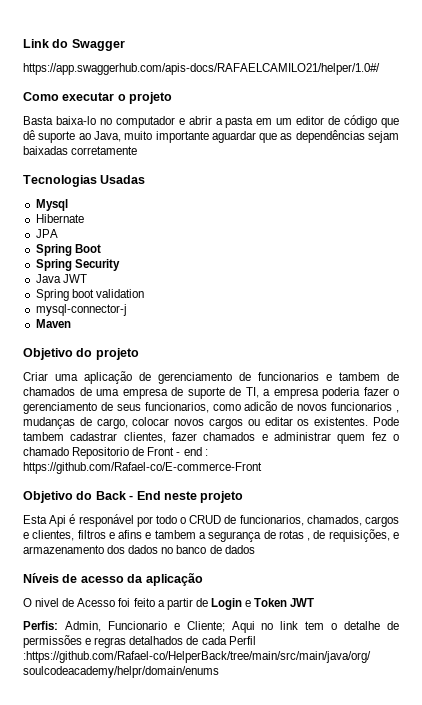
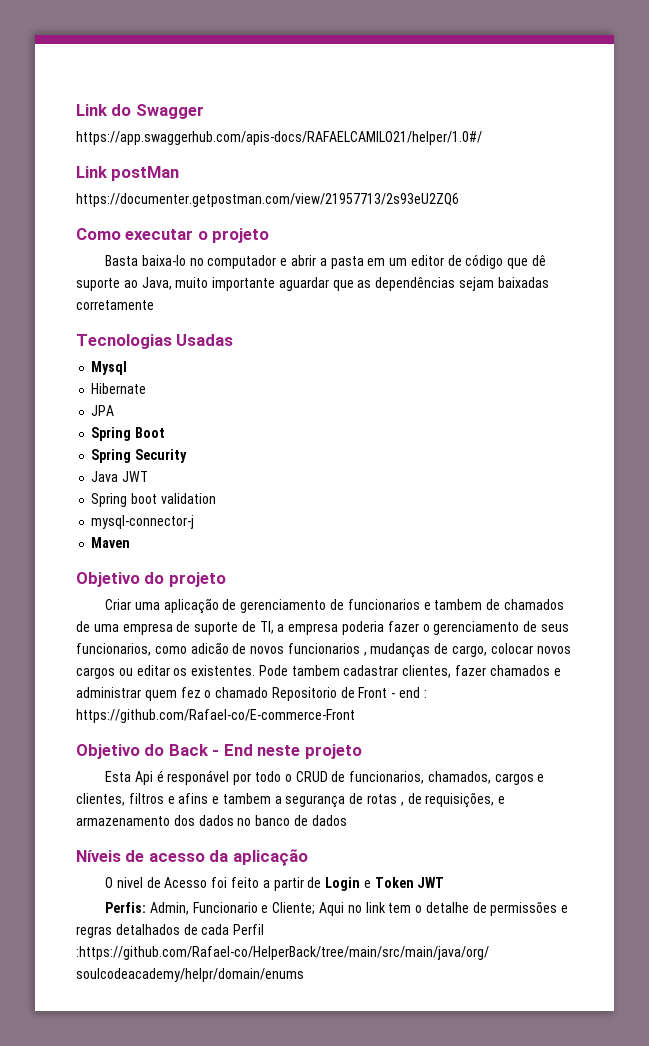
(380, 69) none -> [76,166,180,181] [76,193,459,207] // Link postMan // https://documenter.getpostman.com/view/21957713/2s93eU2ZQ6

